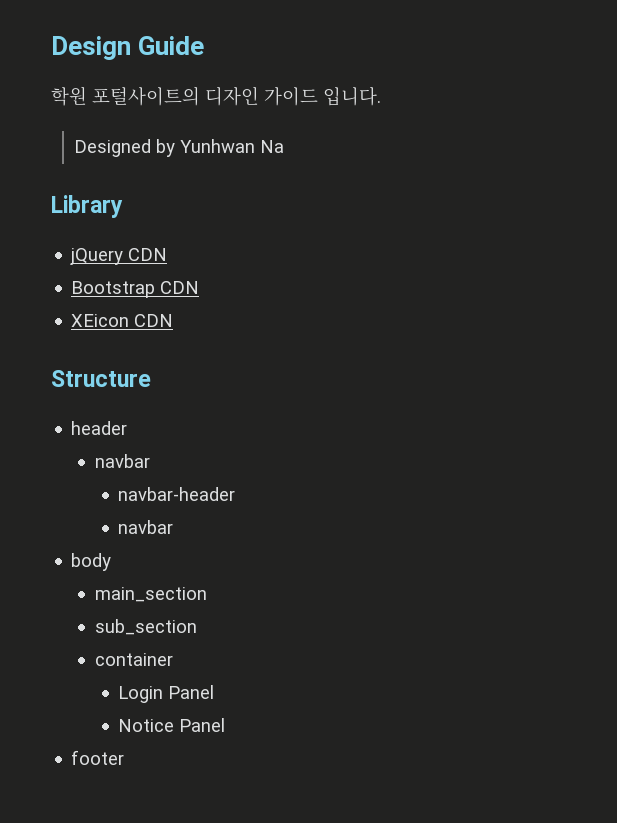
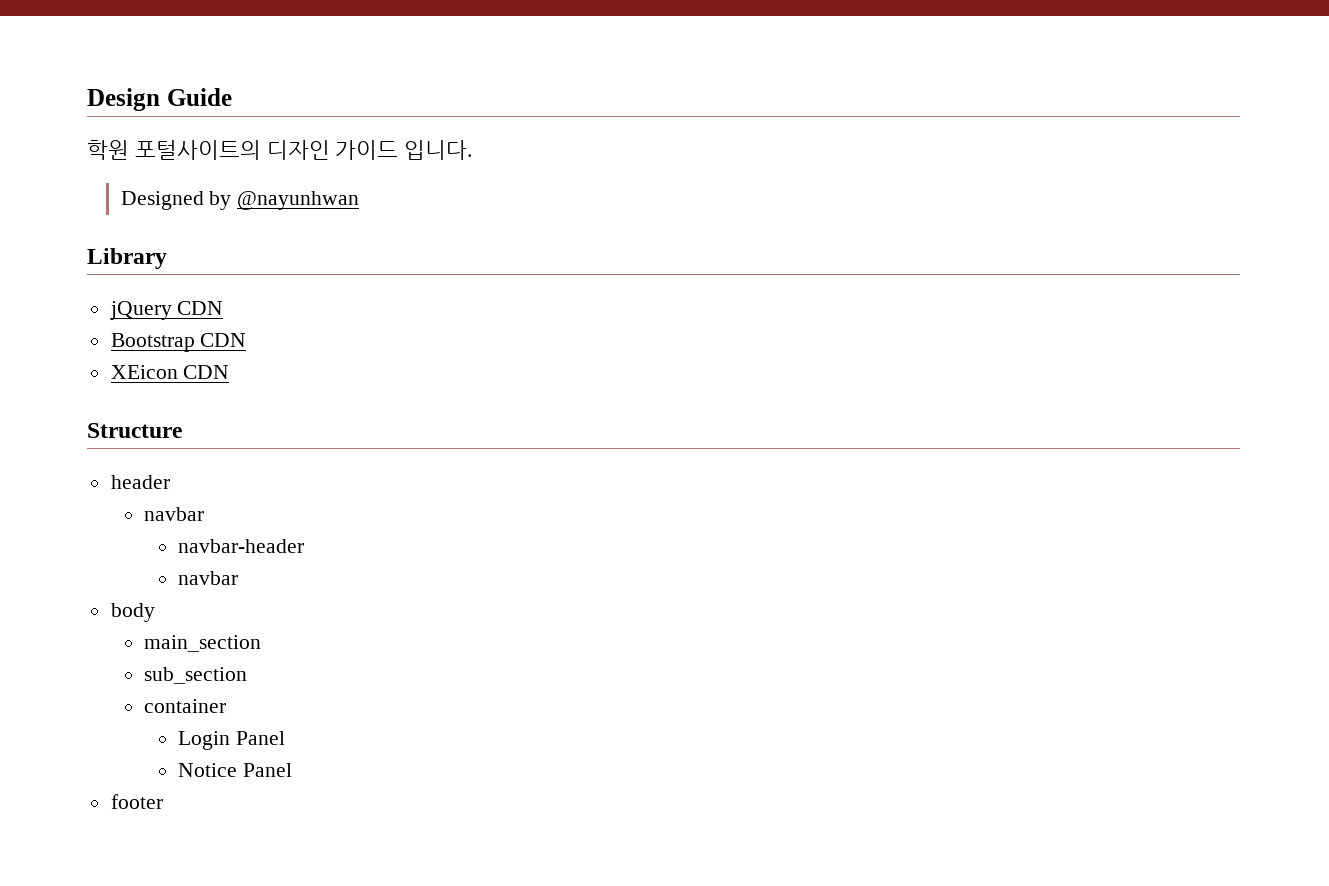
[180,139,285,153] Yunhwan Na -> [237,191,360,210] @nayunhwan

